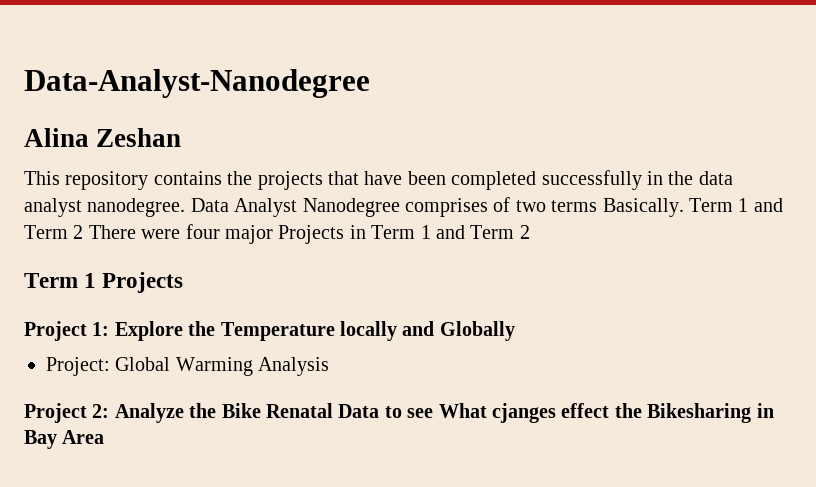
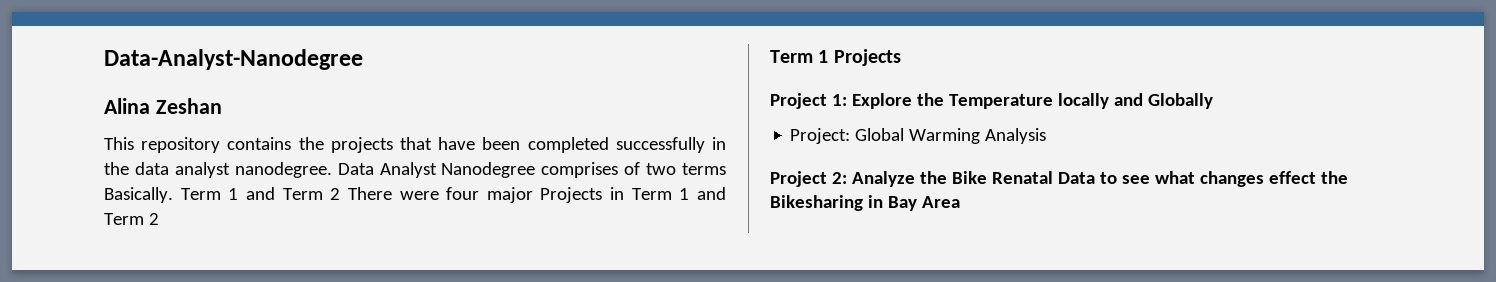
[438,403,556,423] What cjanges -> [1154,171,1264,187] what changes

